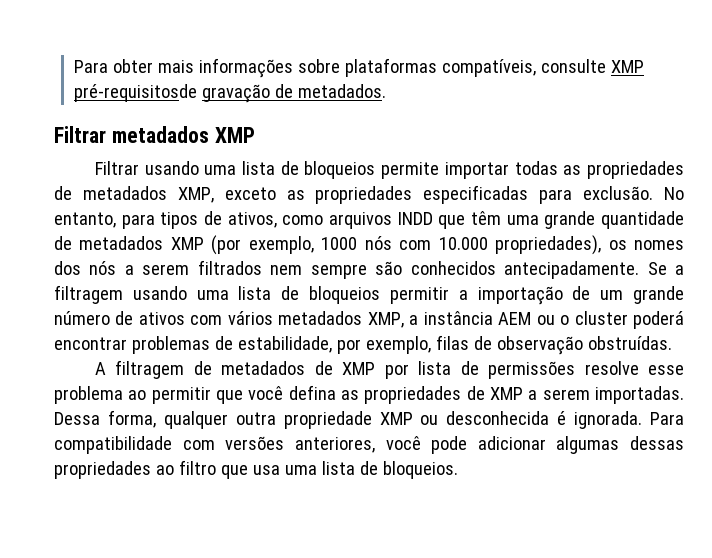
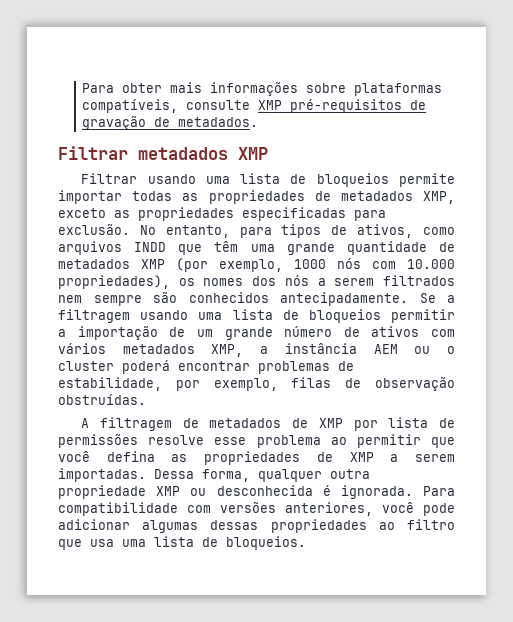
[74,84,198,102] pré-requisitosde -> [290,99,427,113] pré-requisitos de

